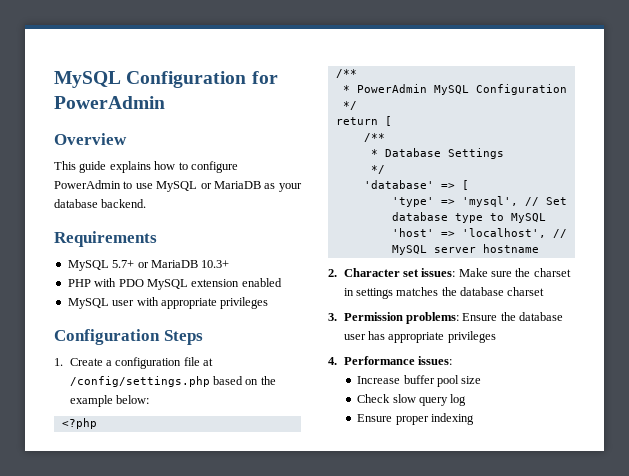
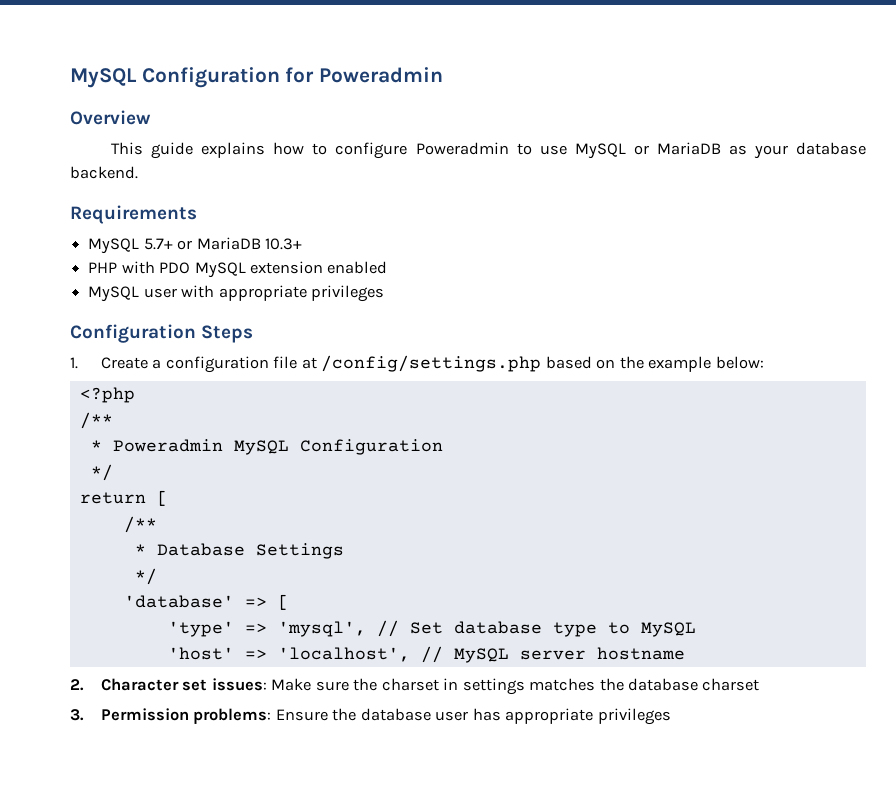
[54,96,165,109] PowerAdmin -> [319,67,444,83] Poweradmin
[54,180,121,189] PowerAdmin -> [415,142,509,155] Poweradmin
[356,84,427,93] PowerAdmin -> [112,439,223,452] Poweradmin
[328,356,452,365] [357,375,482,387] [357,394,467,406] [357,413,475,425] // 4. Performance issues: // Increase buffer pool size // Check slow query log // Ensure proper indexing -> (671, 716) none

